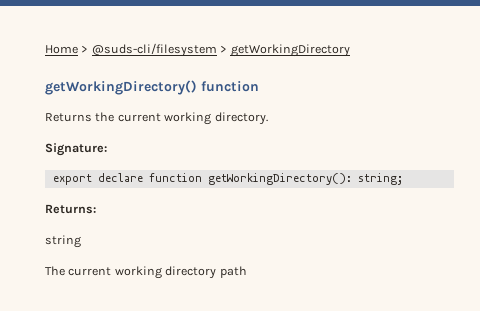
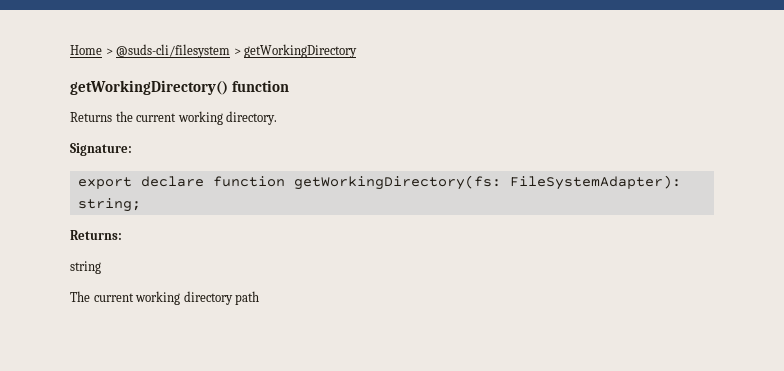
[207,173,352,185] getWorkingDirectory(): -> [293,175,681,190] getWorkingDirectory(fs: FileSystemAdapter):

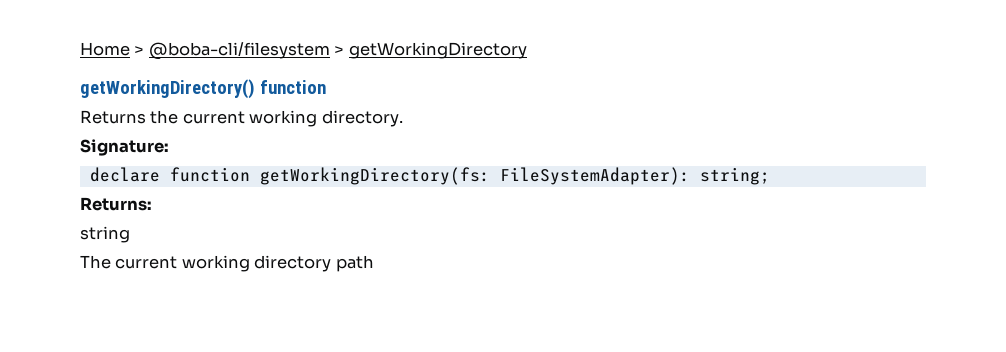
[116,44,231,58] @suds-cli/filesystem -> [148,42,330,60] @boba-cli/filesystem
[77,177,132,189] export -> (169, 147) none

